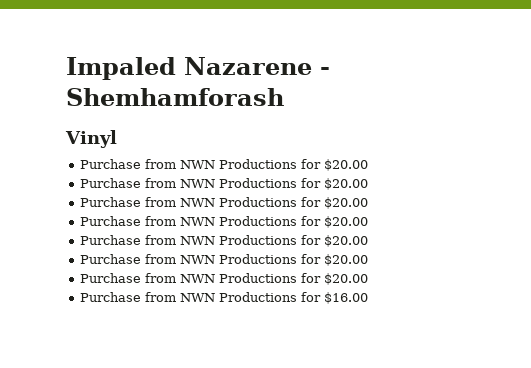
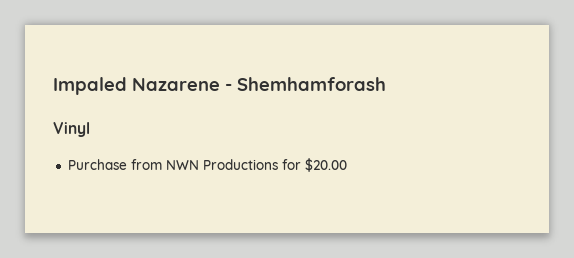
[80,178,369,190] [80,197,369,209] [80,216,369,228] [80,235,369,247] [80,254,369,266] [80,273,369,285] [80,292,369,304] // Purchase from NWN Productions for $20.00 // Purchase from NWN Productions for $20.00 // Purchase from NWN Productions for $20.00 // Purchase from NWN Productions for $20.00 // Purchase from NWN Productions for $20.00 // Purchase from NWN Productions for $20.00 // Purchase from NWN Productions for $16.00 -> (347, 165) none

